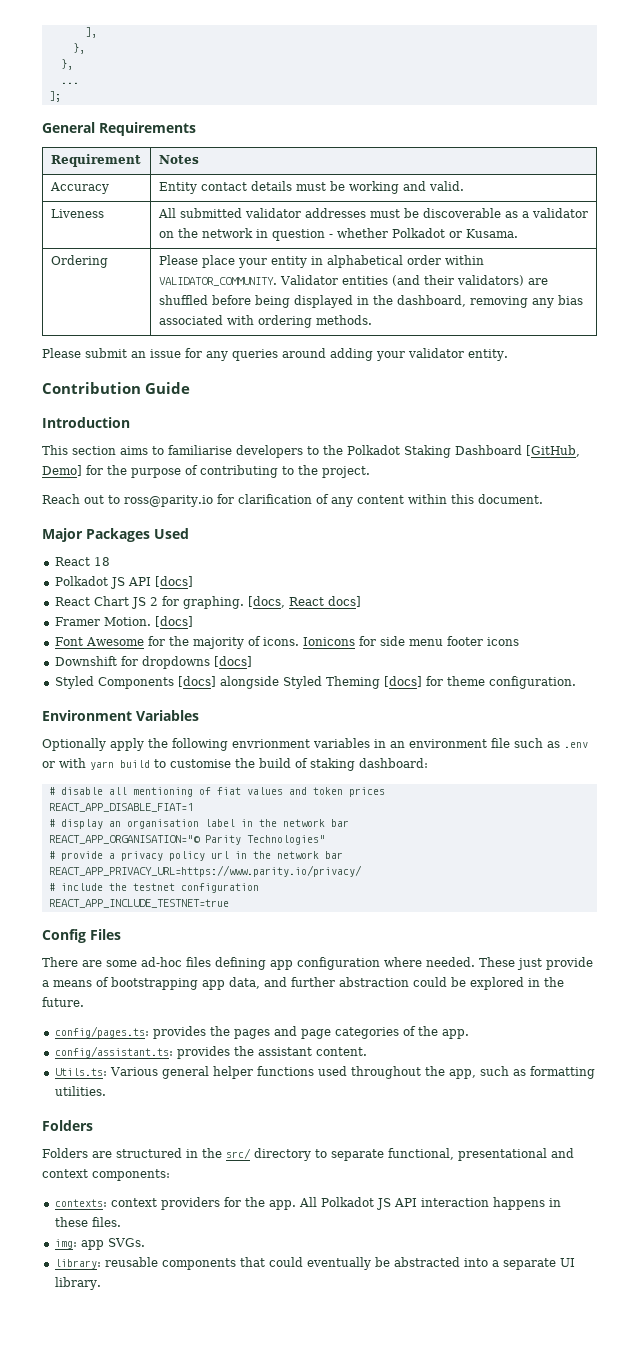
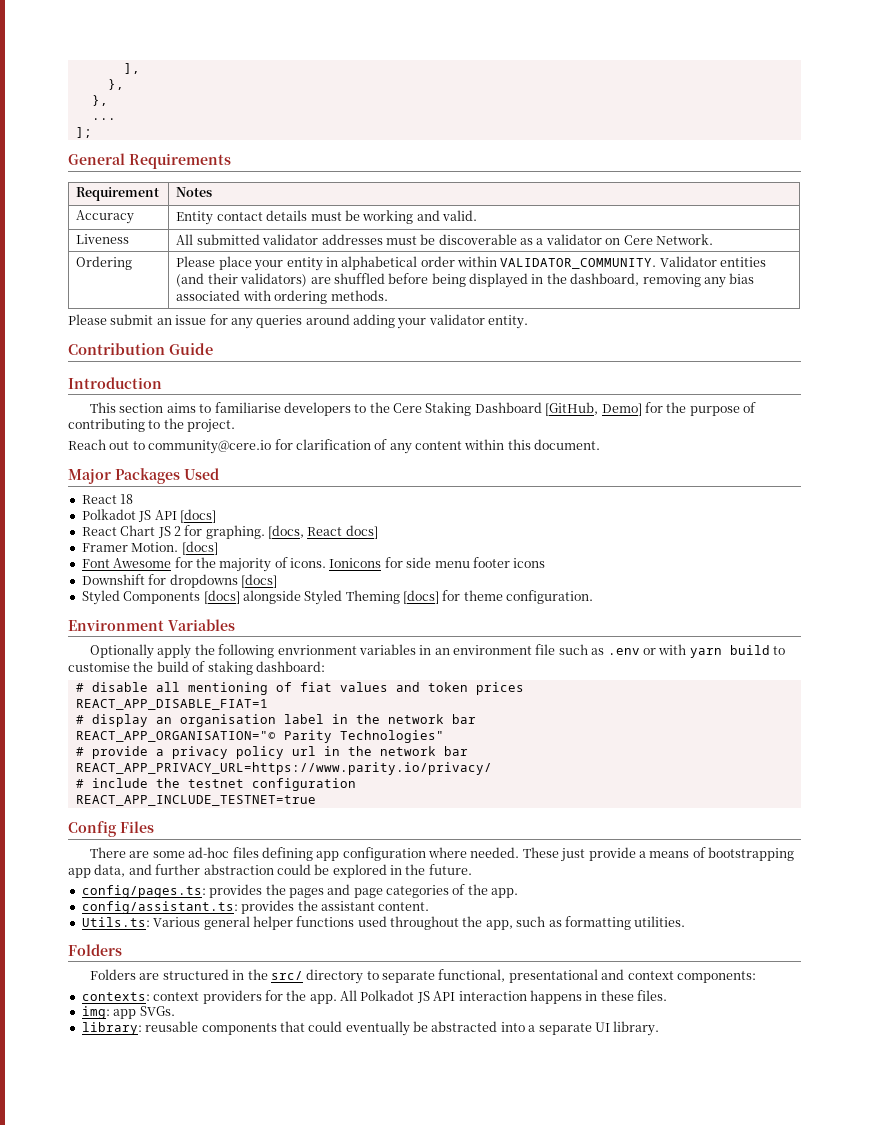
[177,228,518,241] the network in question - whether Polkadot or Kusama. -> [623,234,713,245] Cere Network.
[347,445,400,455] Polkadot -> [393,403,423,413] Cere
[124,495,213,507] ross@parity.io -> [148,440,272,454] community@cere.io

